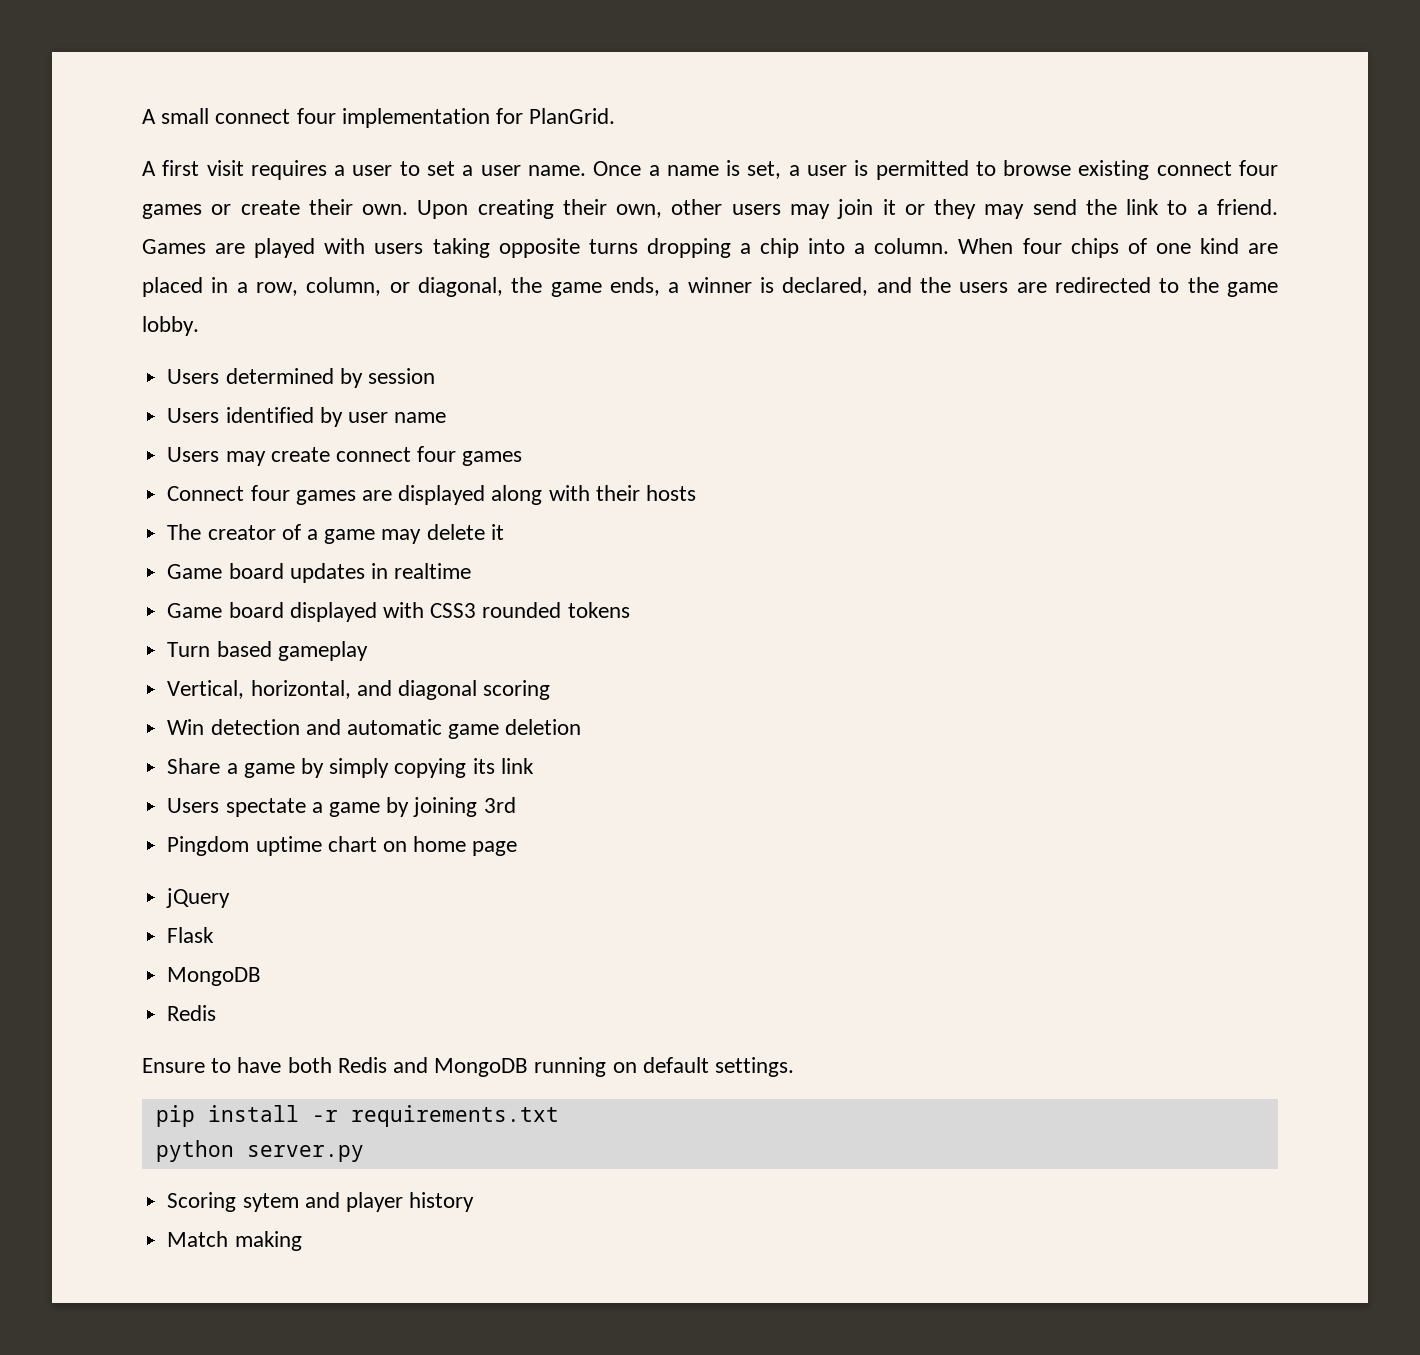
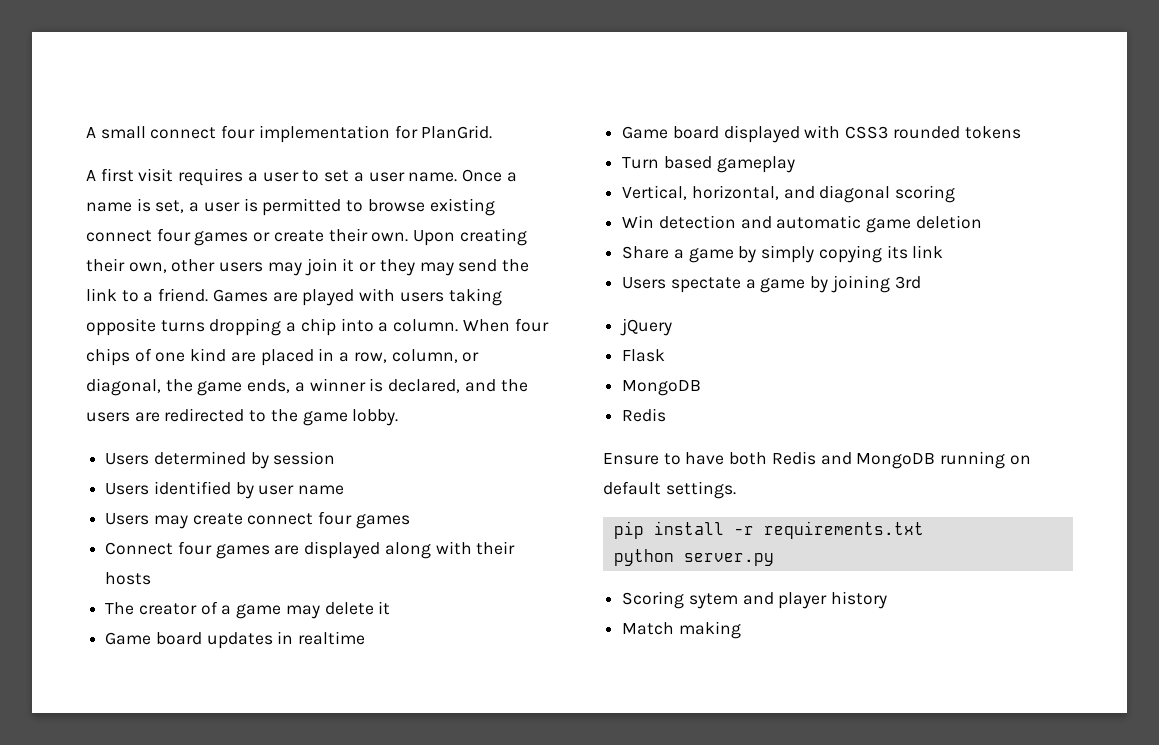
[167,836,518,856] // Pingdom uptime chart on home page -> (921, 282) none

